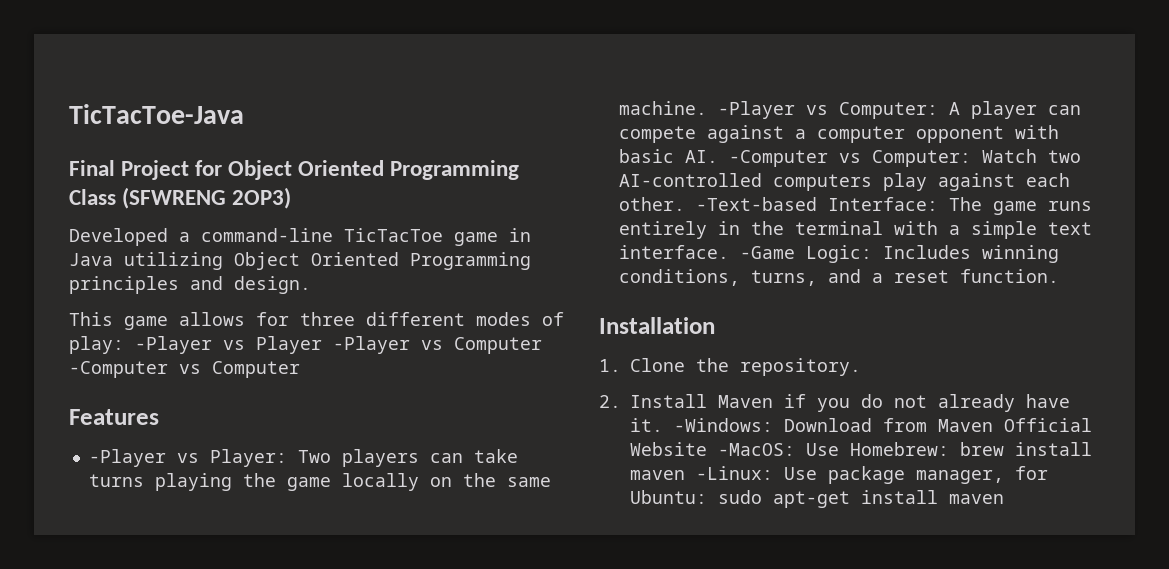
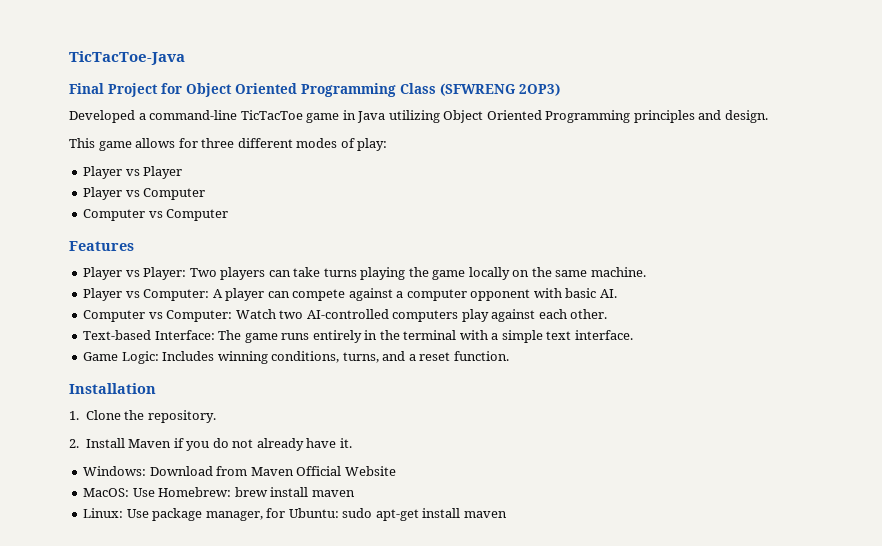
[135,336,212,354] -Player -> [83,166,123,179] // Player
[333,336,542,354] [69,361,168,378] -Player vs Computer -Computer -> [83,187,206,200] [83,209,146,221] // Player vs Computer // Computer
[88,449,166,467] -Player -> [83,267,123,280] Player
[717,101,795,119] -Player -> [83,288,123,301] // Player
[728,150,828,167] -Computer -> [83,310,146,322] // Computer
[695,197,817,211] -Text-based -> [83,330,152,340] // Text-based
[739,246,795,259] -Game -> [83,352,119,361] // Game
[674,418,773,432] -Windows: -> [83,466,147,476] // Windows:
[718,443,795,456] -MacOS: -> [83,488,130,497] // MacOS:
[696,466,773,480] -Linux: -> [83,508,124,518] // Linux:

